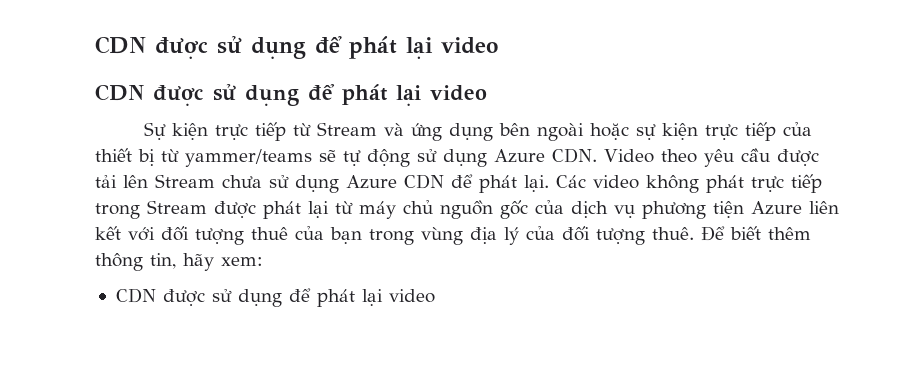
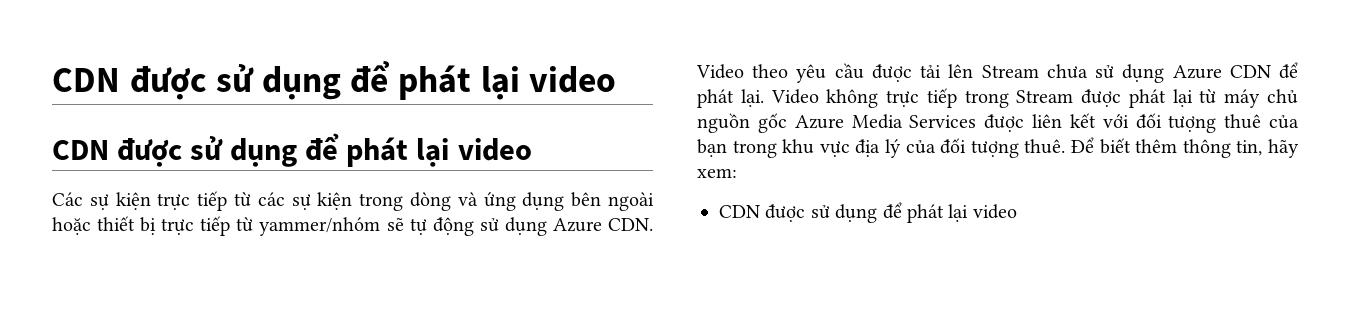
[143,122,166,141] Sự -> [52,192,109,210] Các sự
[316,122,377,136] Stream -> [257,192,452,211] các sự kiện trong dòng
[635,122,812,141] [95,148,312,167] sự kiện trực tiếp của thiết bị từ yammer/teams -> [97,216,381,236] thiết bị trực tiếp từ yammer/nhóm
[556,175,744,193] Các video không phát -> [770,89,879,108] Video không
[535,200,802,219] của dịch vụ phương tiện Azure -> [794,114,1025,132] Azure Media Services được
[421,227,463,245] vùng -> [782,139,850,157] khu vực

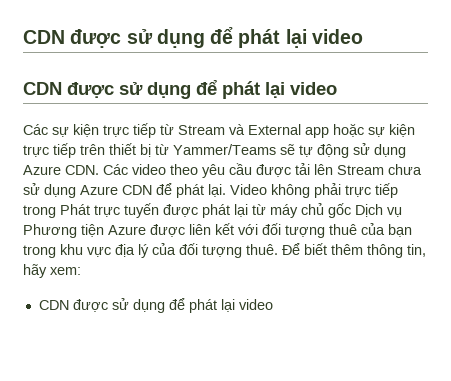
[257,192,654,211] [52,216,381,236] các sự kiện trong dòng và ứng dụng bên ngoài hoặc thiết bị trực tiếp từ yammer/nhóm -> [178,123,415,138] [23,143,276,158] Stream và External app hoặc sự kiện trực tiếp trên thiết bị từ Yammer/Teams
[696,64,744,79] Video -> [103,164,166,175] Các video
(879, 98) none -> [314,183,341,198] phải
[1016,90,1074,103] Stream -> [60,203,159,218] Phát trực tuyến
[697,113,977,133] nguồn gốc Azure Media Services -> [328,203,402,218] [23,224,146,238] gốc Dịch vụ Phương tiện Azure

